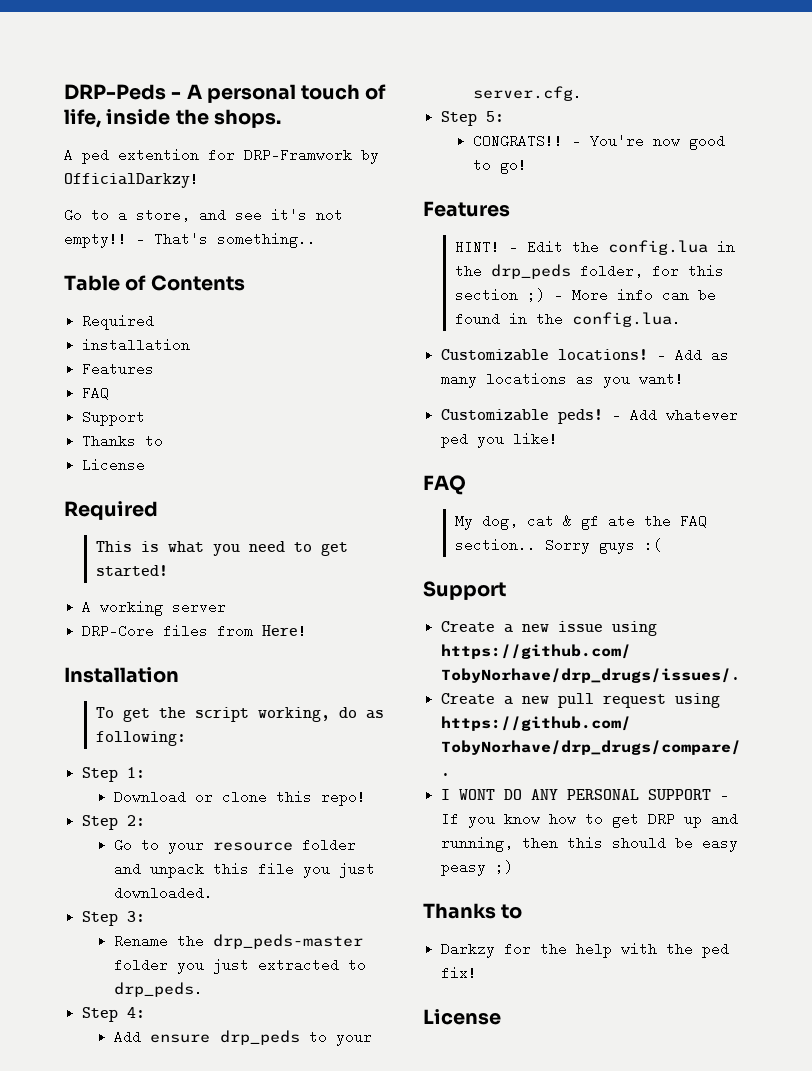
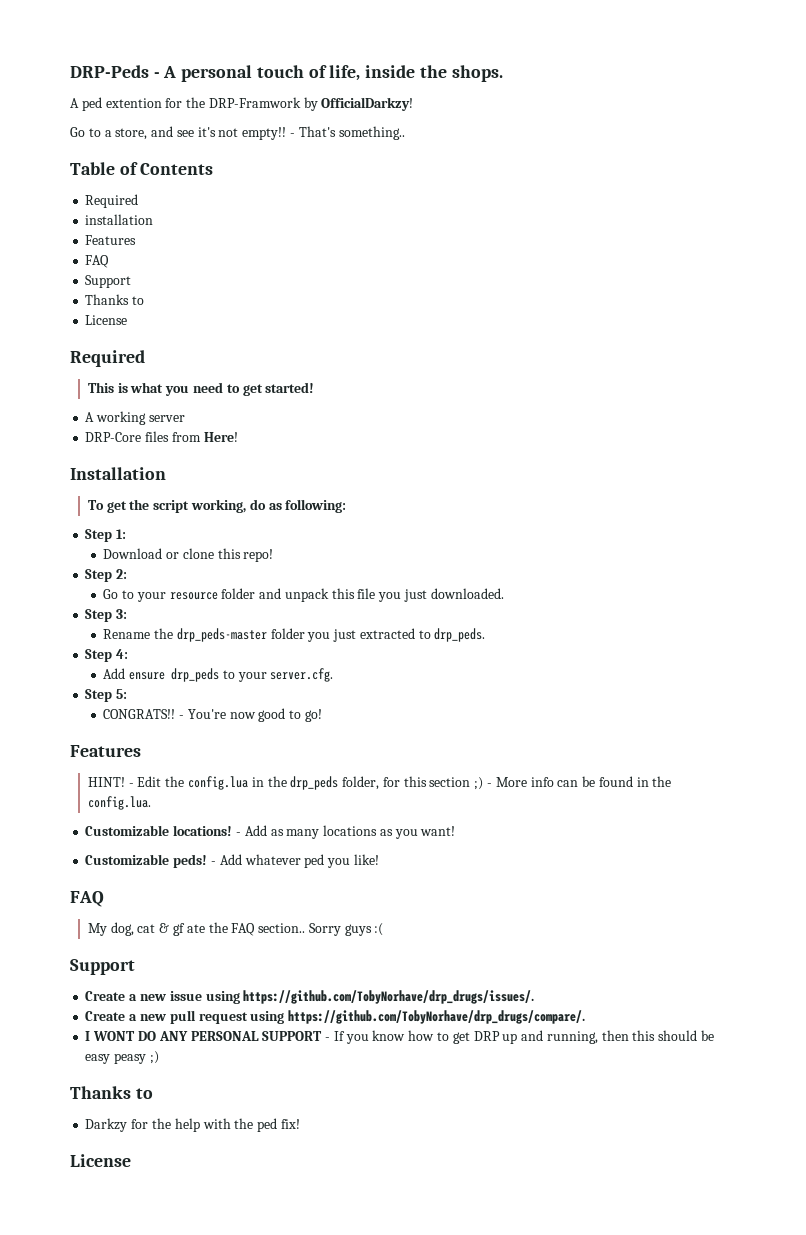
(235, 155) none -> [186,97,206,108] the

